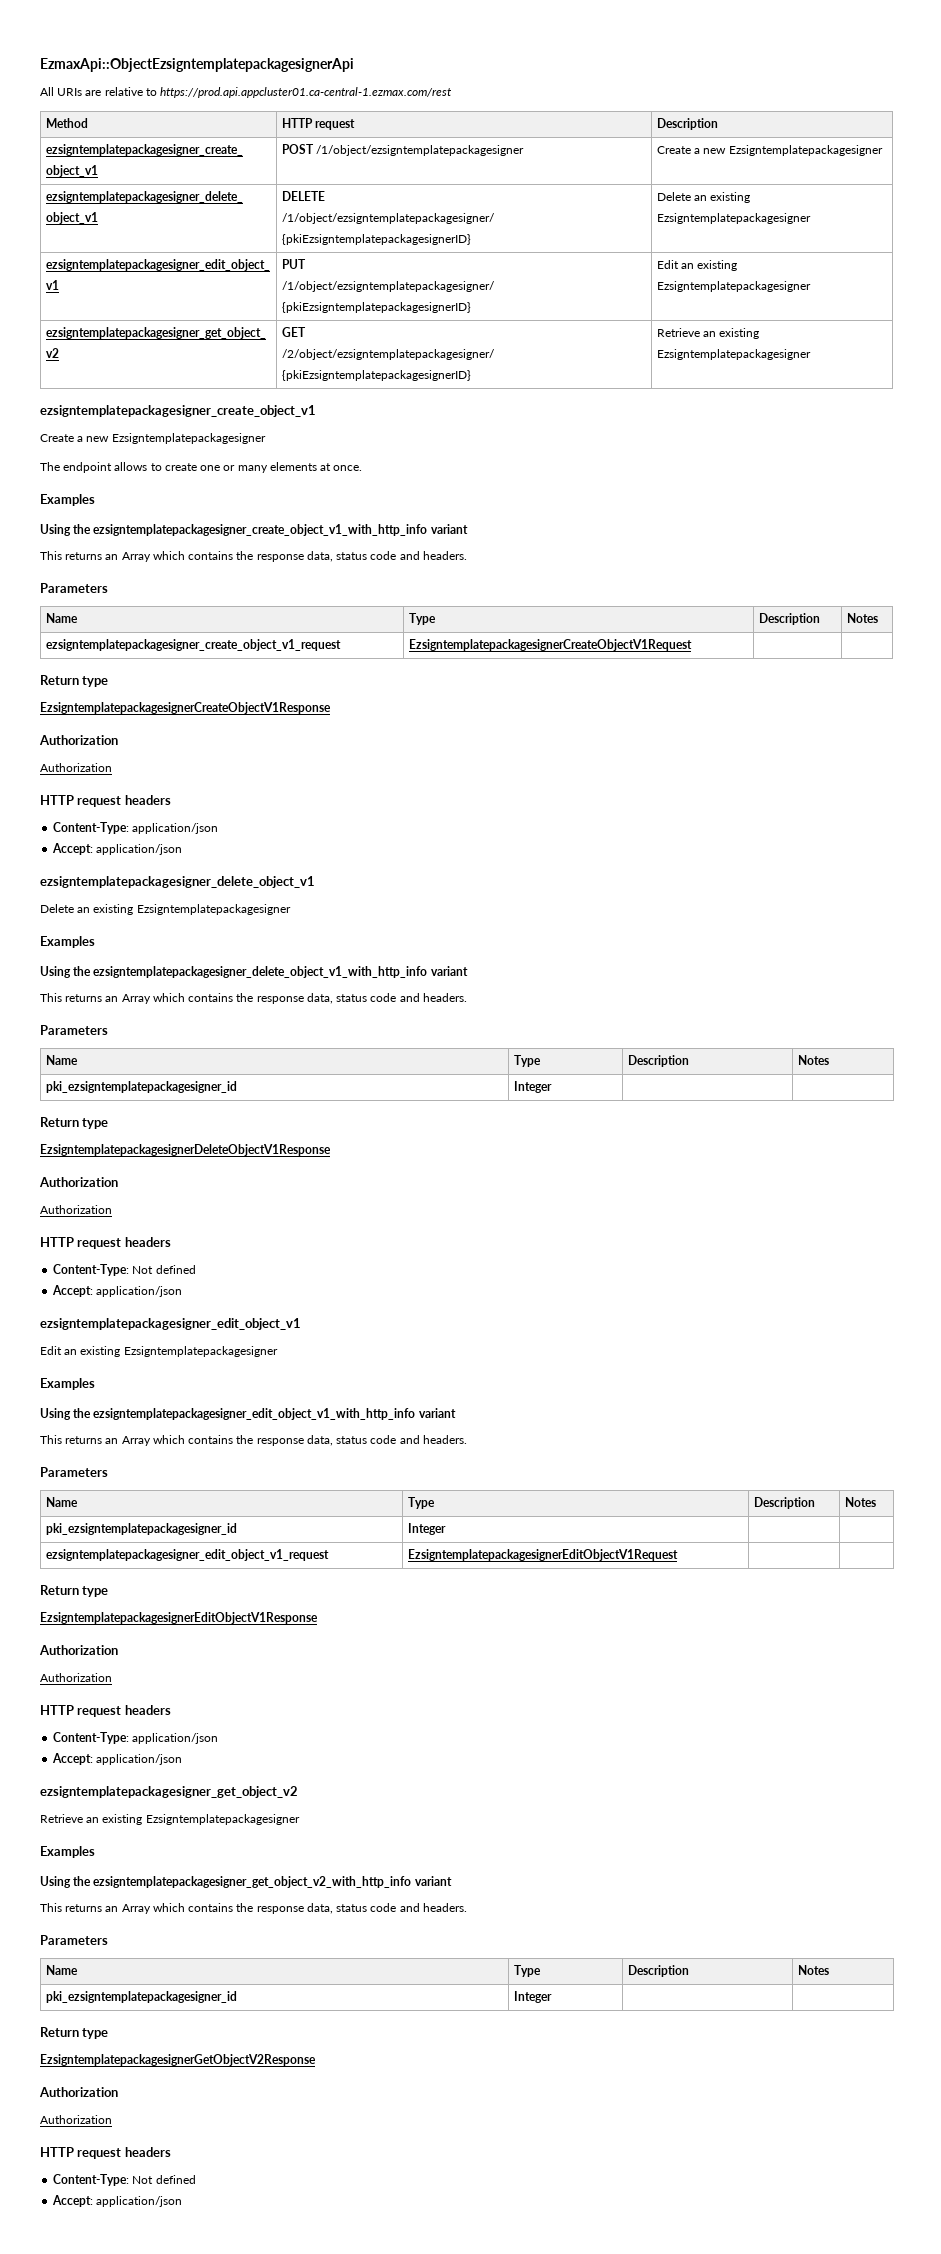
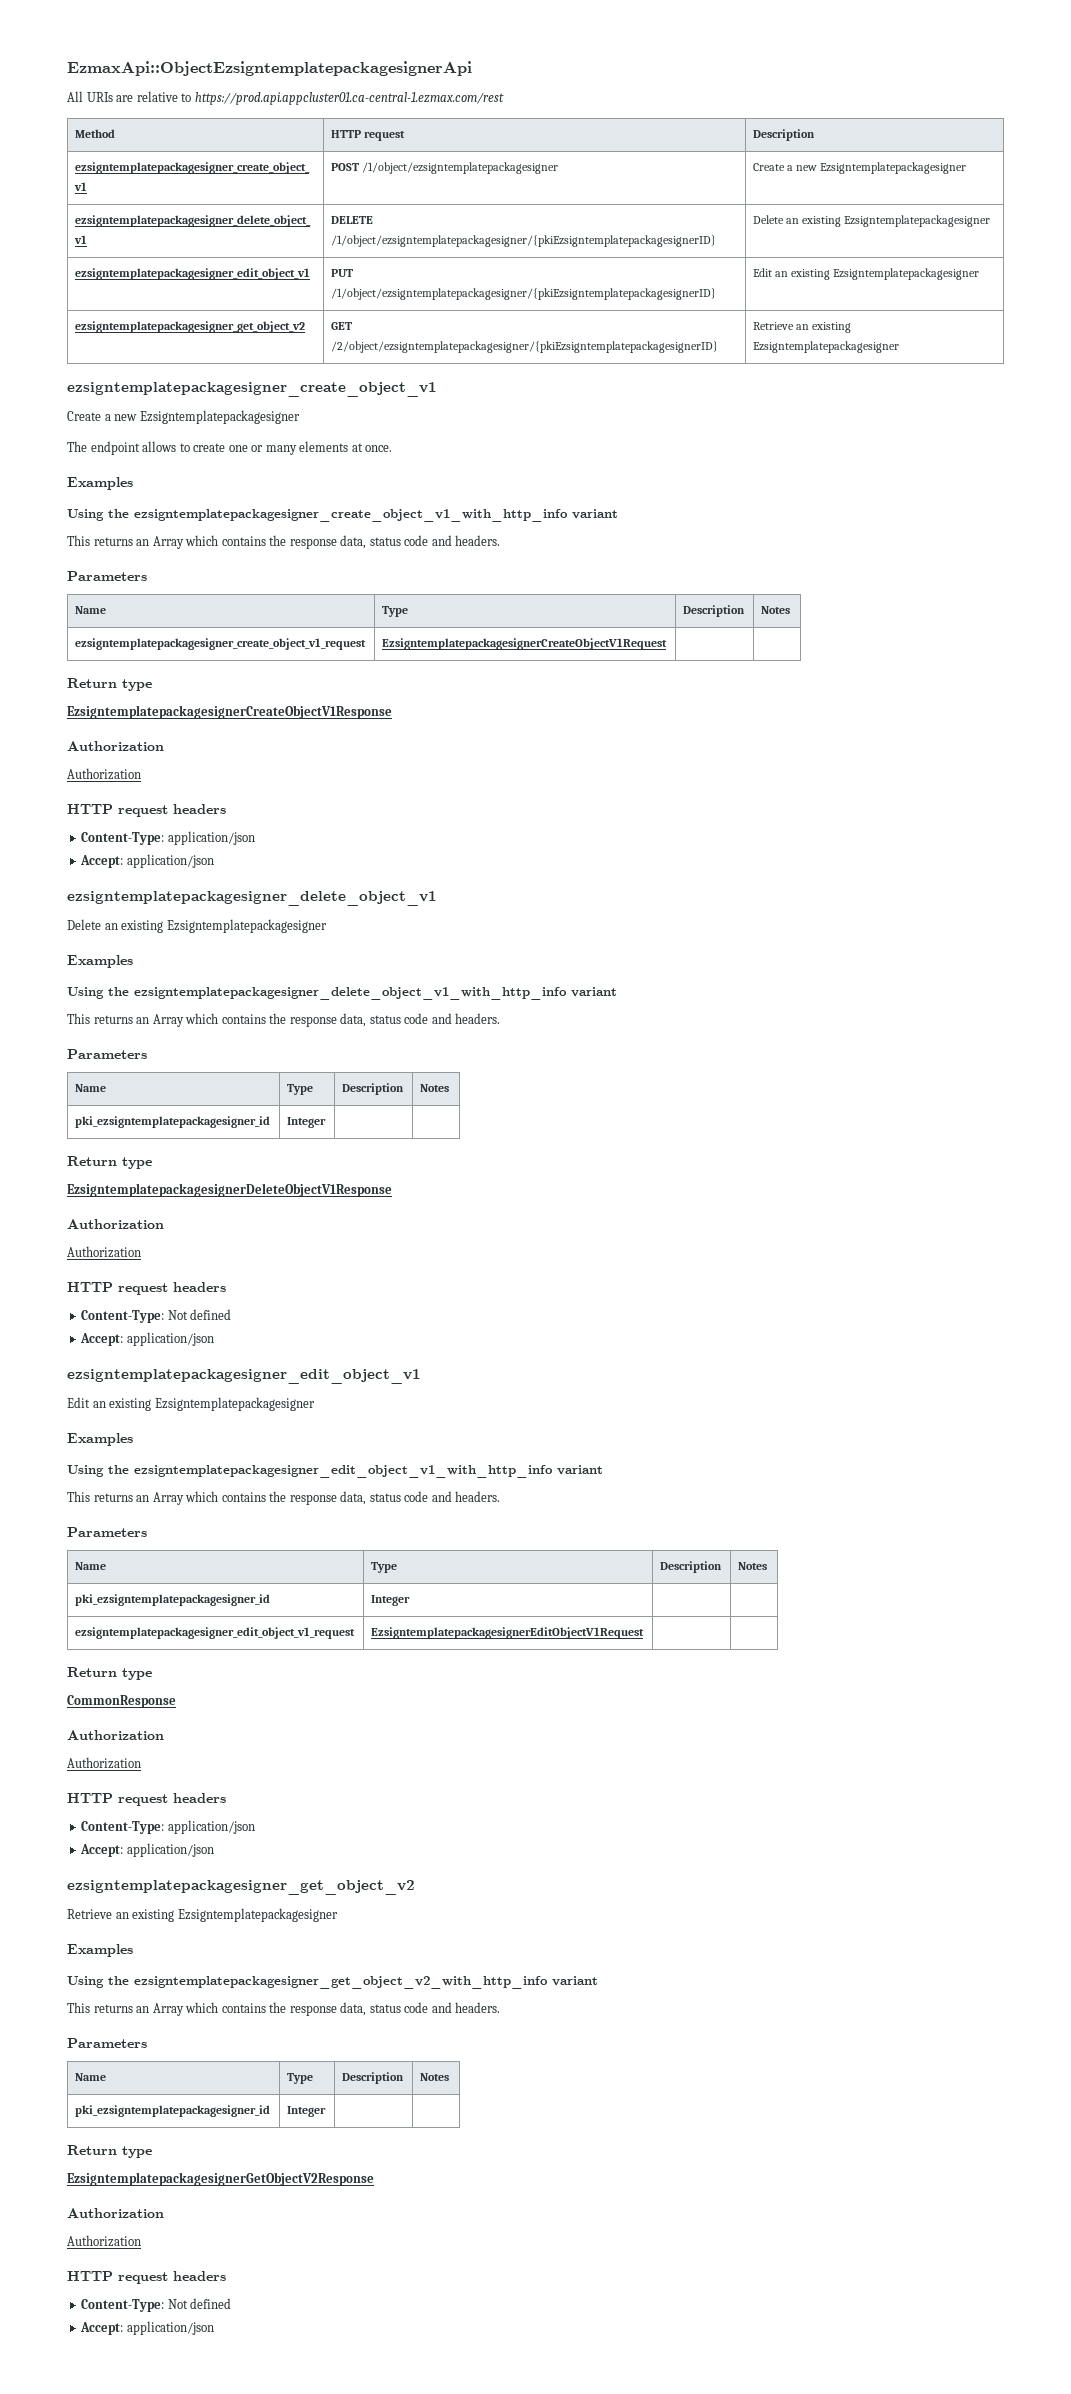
[40,1612,318,1624] EzsigntemplatepackagesignerEditObjectV1Response -> [67,1695,176,1708] CommonResponse

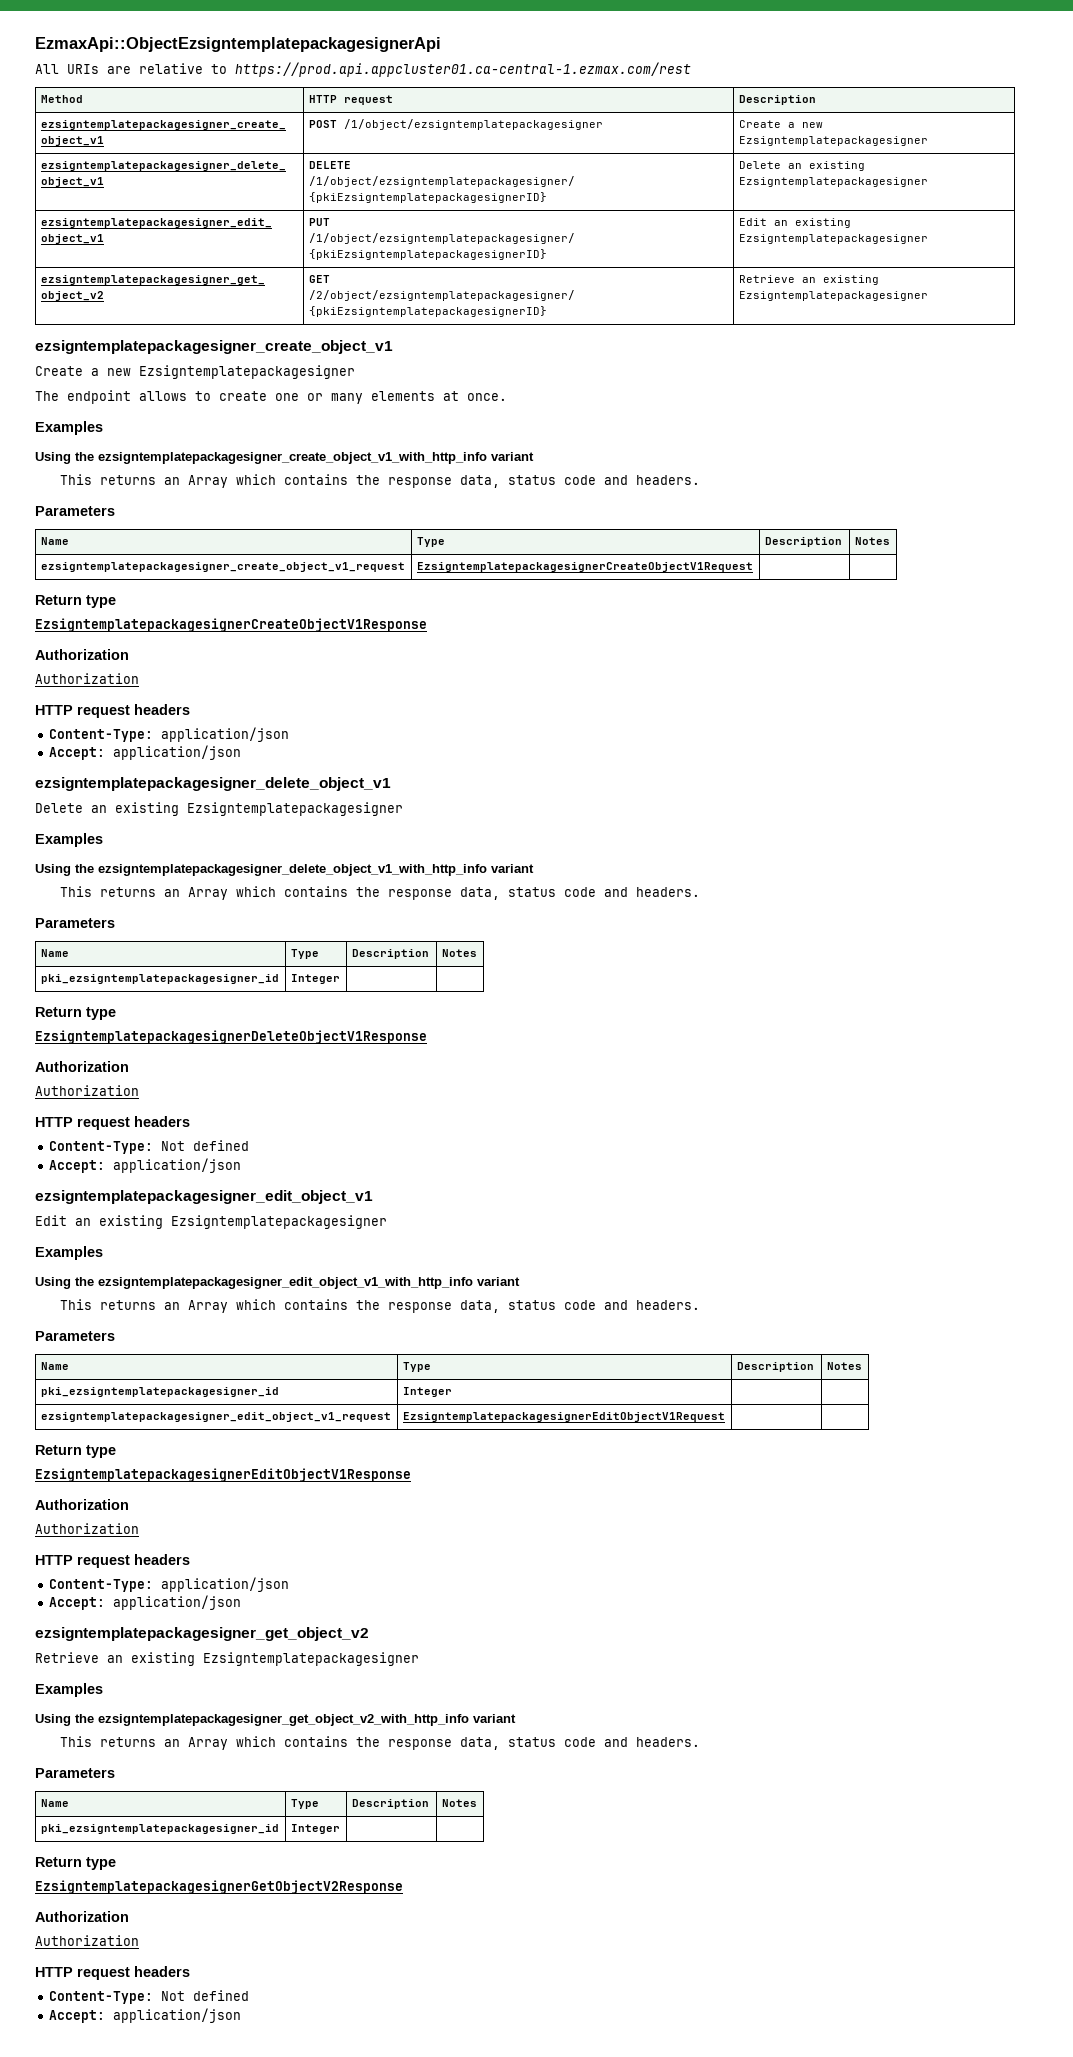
[67,1695,176,1708] CommonResponse -> [35,1468,411,1482] EzsigntemplatepackagesignerEditObjectV1Response

